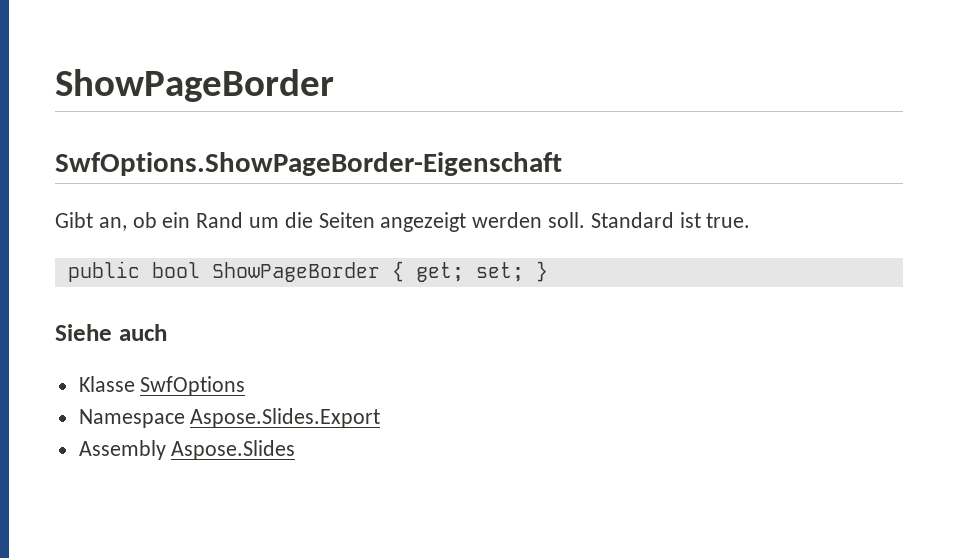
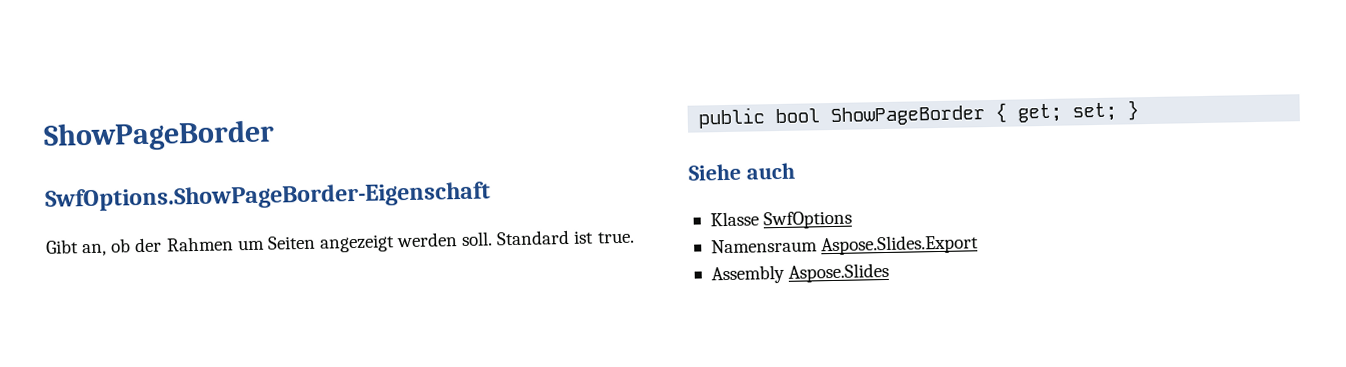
[162,212,313,228] ein Rand um die -> [134,236,265,253] der Rahmen um
[78,409,185,428] Namespace -> [710,238,818,254] Namensraum

